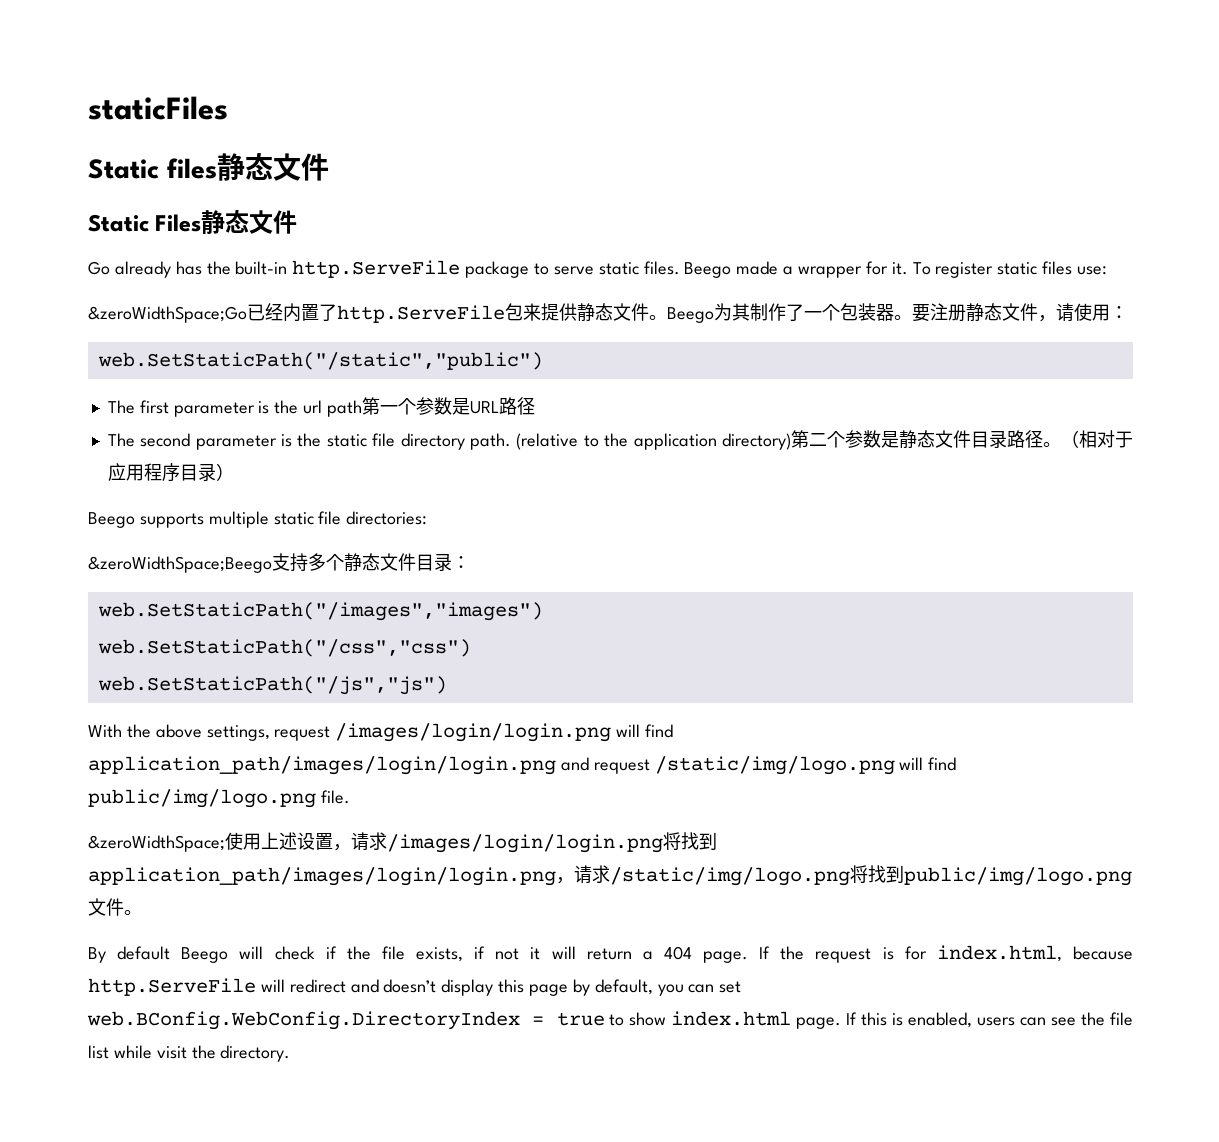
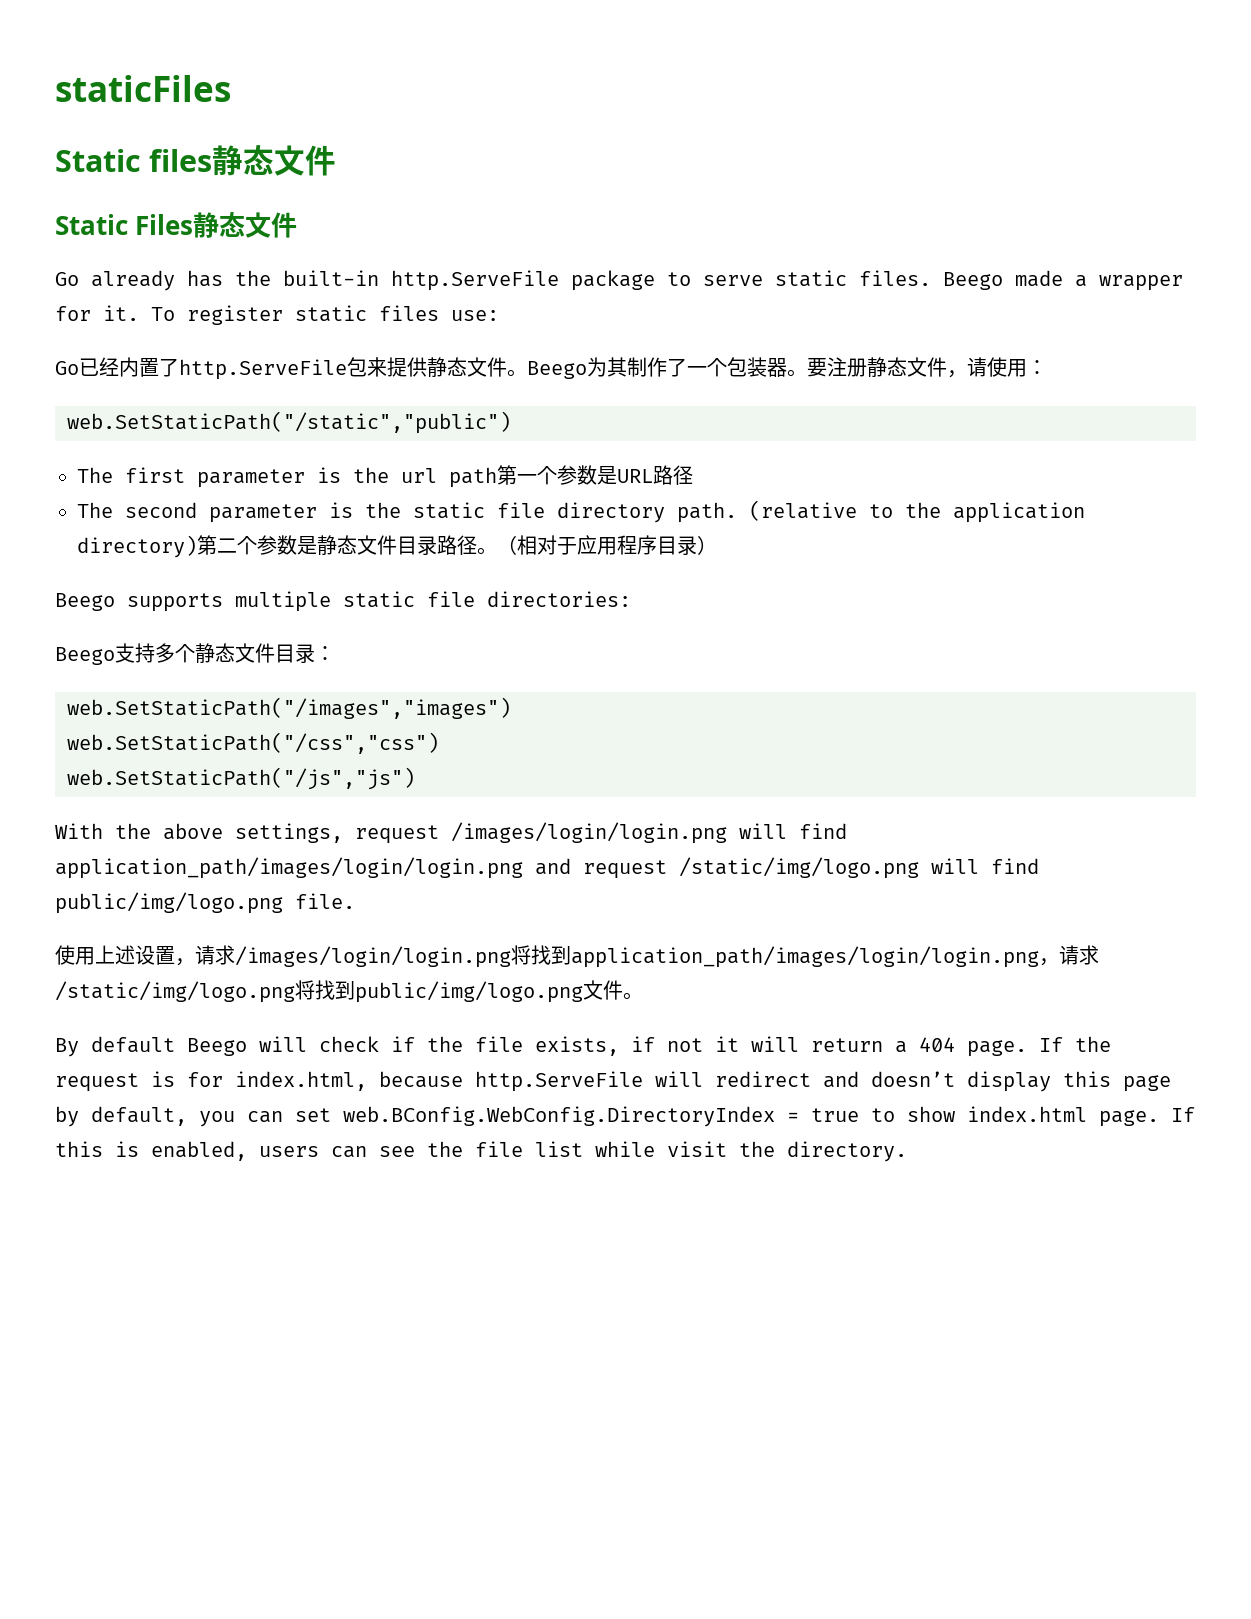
[88,306,247,323] &zeroWidthSpace;Go -> [55,361,79,375] Go
[88,556,272,573] &zeroWidthSpace;Beego -> [55,647,115,665] Beego
[88,835,225,852] &zeroWidthSpace; -> (355, 901) none

